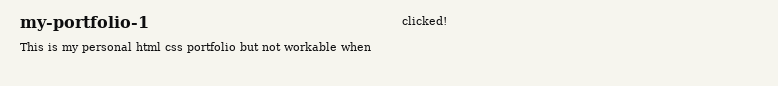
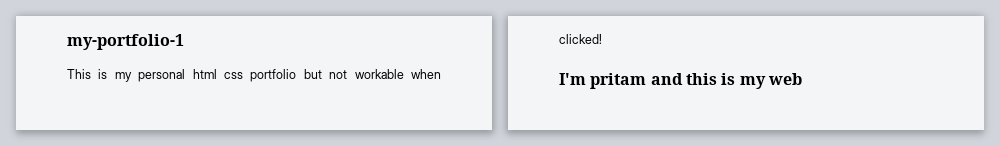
(447, 20) none -> [559,73,802,89] // I'm pritam and this is my web

